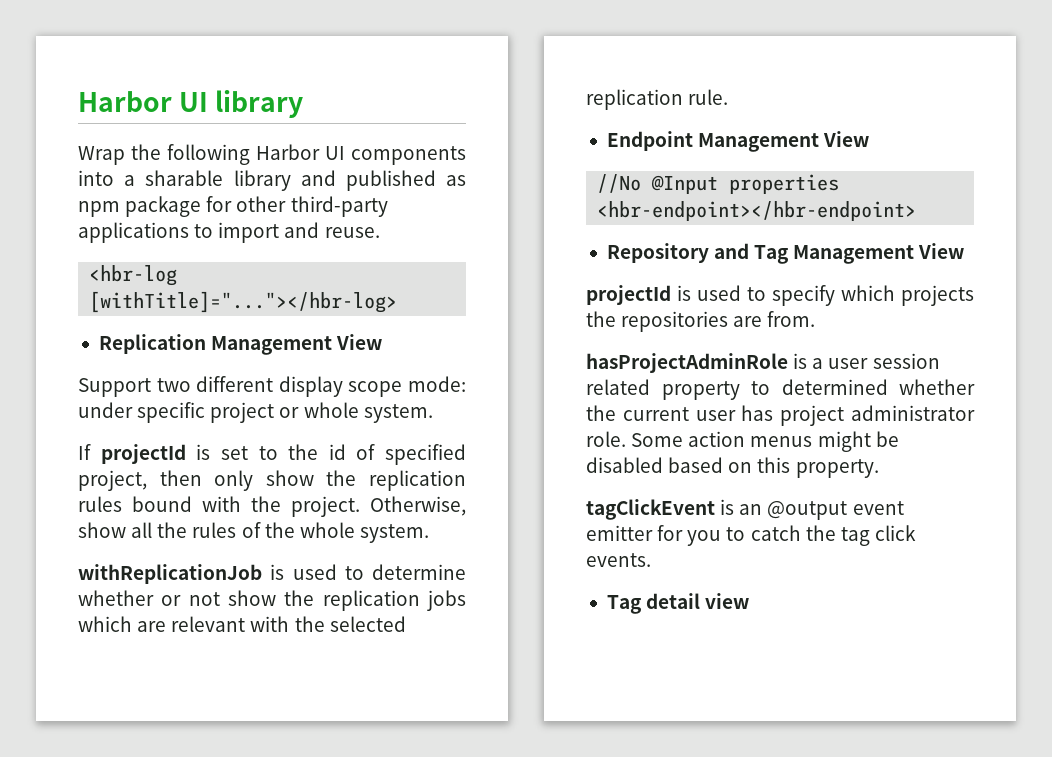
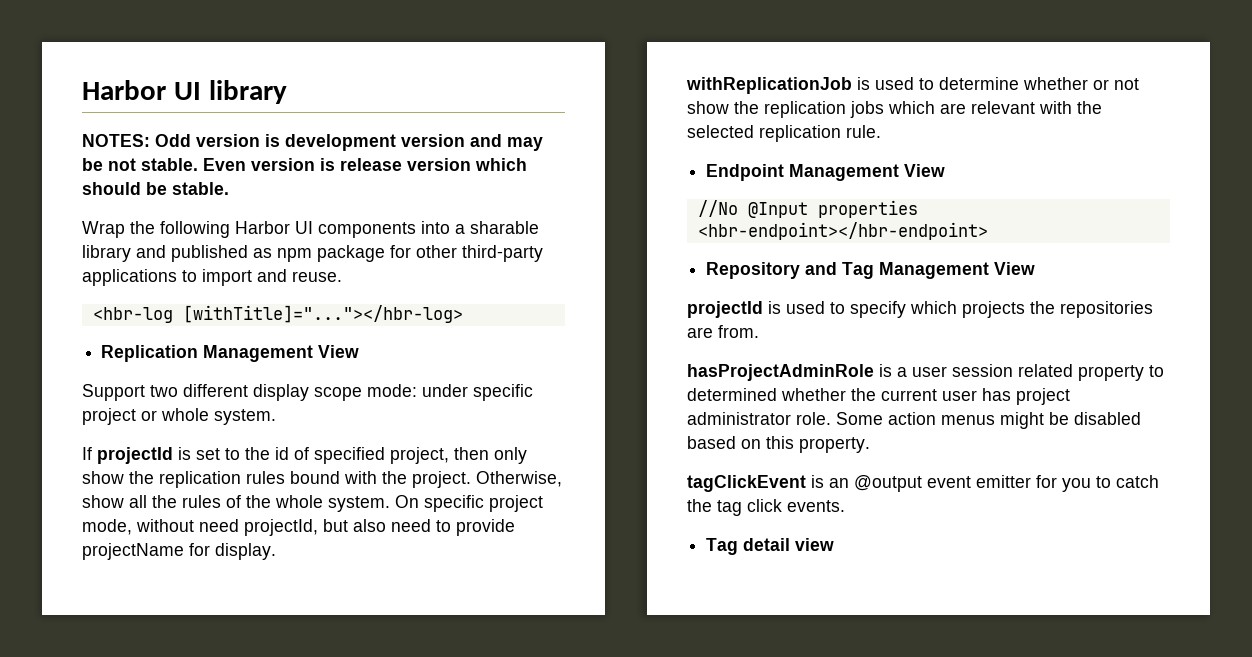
(304, 104) none -> [82,134,543,151] [82,158,527,171] [82,182,229,195] // NOTES: Odd version is development version and may be not stable. Even version is release version which should be stable.
(429, 533) none -> [395,495,543,512] [82,519,515,536] [82,543,276,560] On specific project mode, without need projectId, but also need to provide projectName for display.

